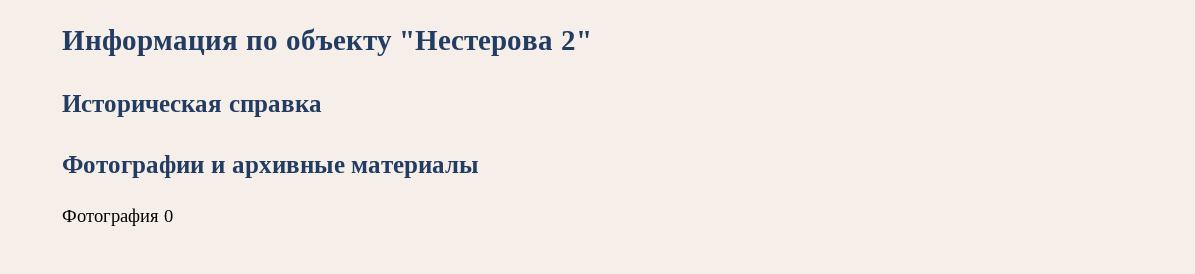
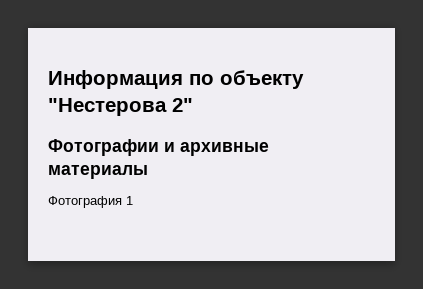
[62,95,322,117] // Историческая справка -> (193, 105) none
[164,210,173,222] 0 -> [126,196,133,205] 1

